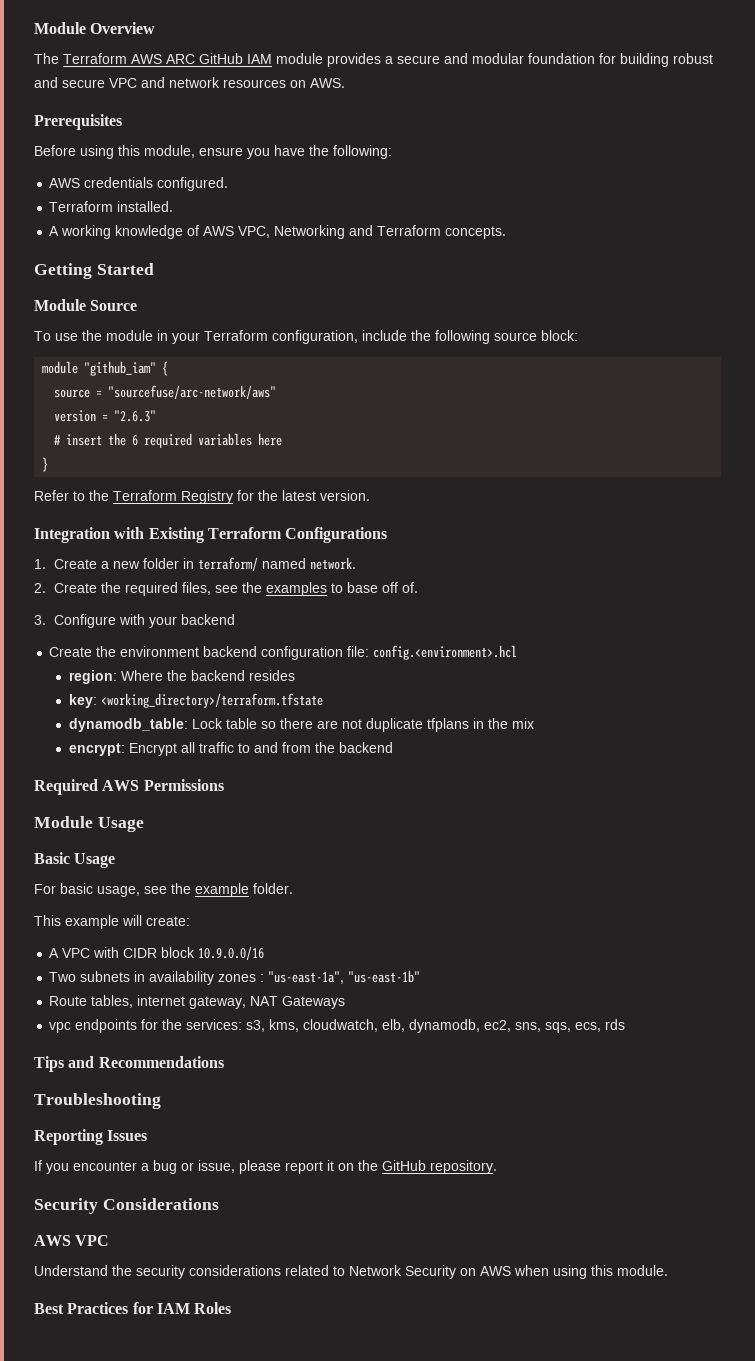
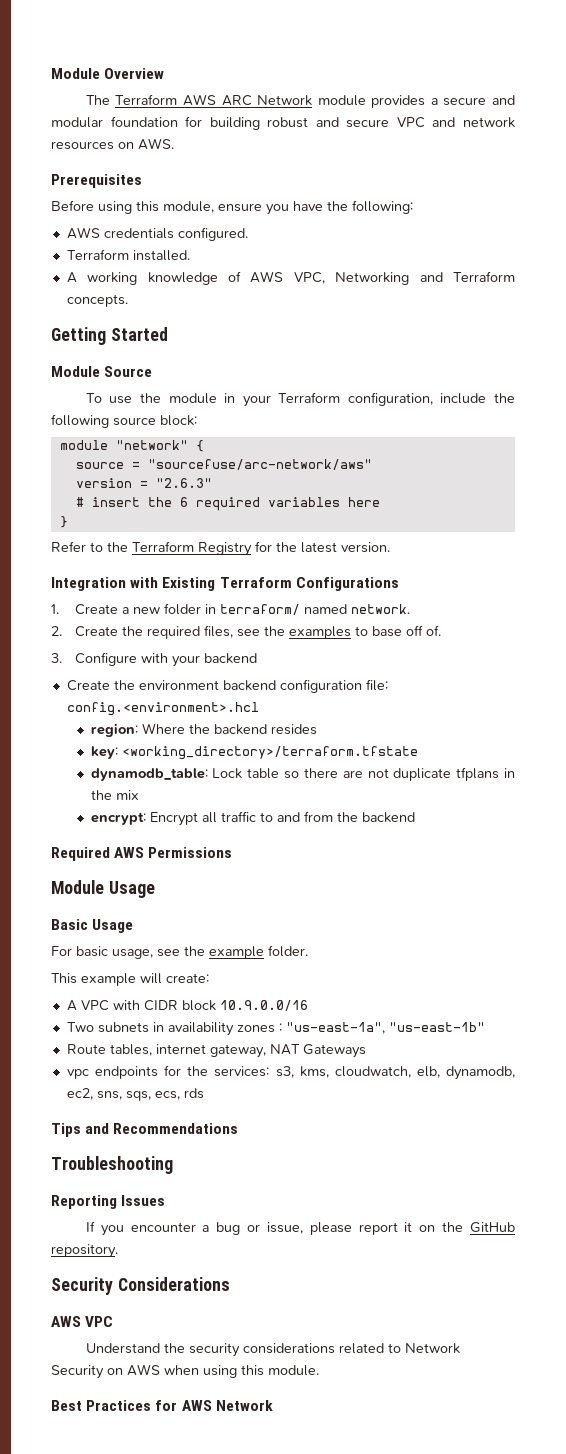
[199,53,272,64] GitHub IAM -> [257,95,313,106] Network
[84,361,157,376] "github_iam" -> [115,440,188,450] "network"
[156,1302,232,1314] IAM Roles -> [181,1400,273,1411] AWS Network

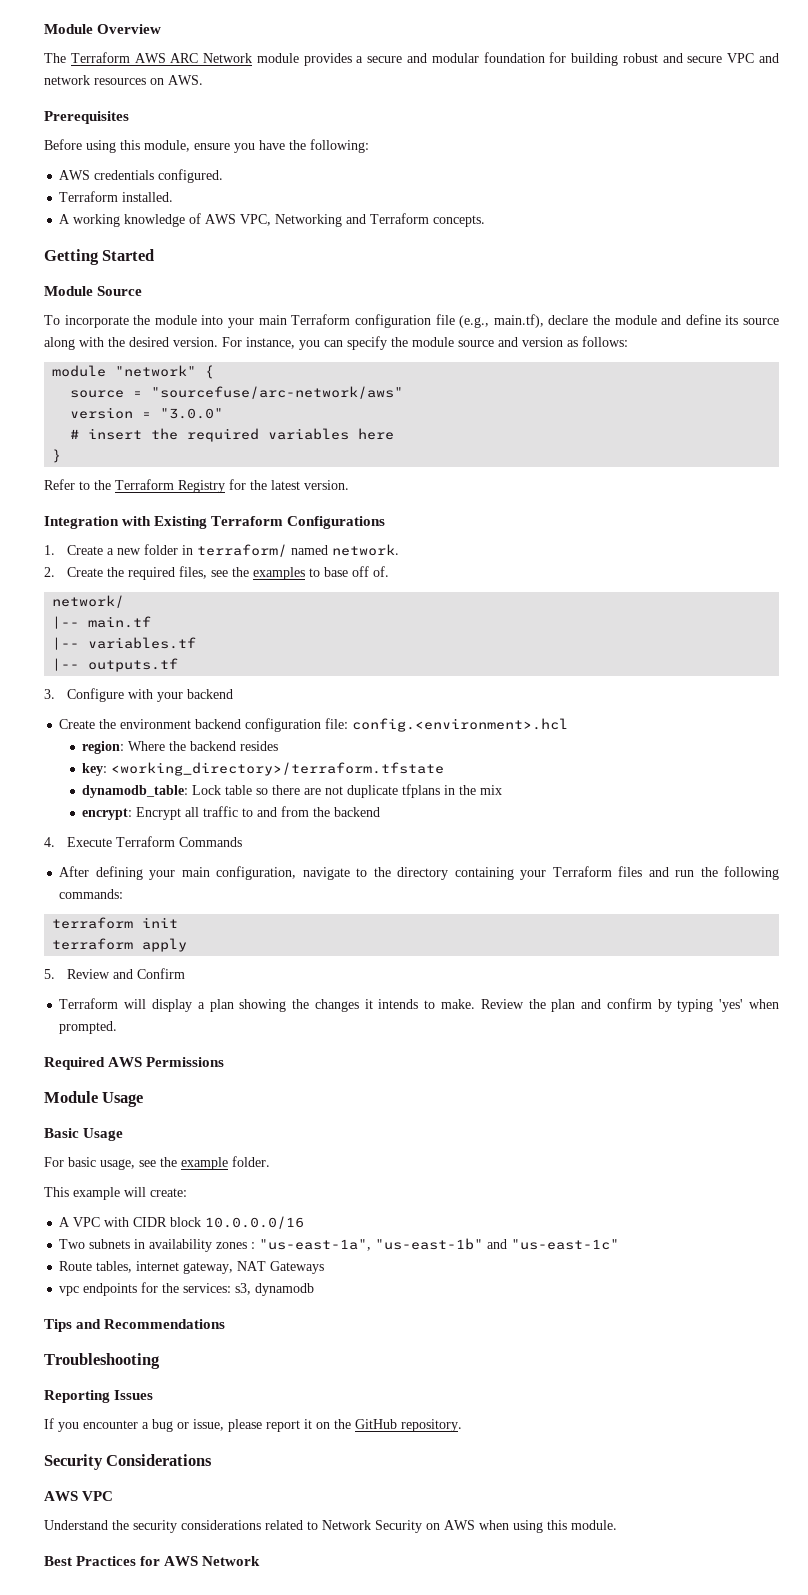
[109,392,515,407] [51,414,197,428] use the module in your Terraform configuration, include the following source block: -> [64,314,779,328] [44,336,628,350] incorporate the module into your main Terraform configuration file (e.g., main.tf), declare the module and define its source along with the desired version. For instance, you can specify the module source and version as follows:
[155,478,212,488] "2.6.3" -> [160,408,224,419] "3.0.0"
[179,497,188,507] 6 -> (179, 434) none
(441, 630) none -> [52,595,125,608] [52,616,152,629] [52,637,197,650] [52,658,179,672] // network/ // |-- main.tf // |-- variables.tf // |-- outputs.tf
(415, 817) none -> [44,836,242,847] [59,866,780,880] [59,889,124,899] [52,917,179,929] [52,938,188,952] [44,968,185,979] [59,998,779,1012] [59,1021,118,1034] // 4. Execute Terraform Commands // After defining your main configuration, navigate to the directory containing your Terraform files and run the following commands: // terraform init // terraform apply // 5. Review and Confirm // Terraform will display a plan showing the changes it intends to make. Review the plan and confirm by typing 'yes' when prompted.
[219,1000,308,1011] 10.9.0.0/16 -> [205,1216,305,1229] 10.0.0.0/16
(485, 1027) none -> [487,1239,620,1250] and "us-east-1c"
[299,1066,515,1080] [66,1088,204,1101] kms, cloudwatch, elb, dynamodb, ec2, sns, sqs, ecs, rds -> [255,1283,315,1296] dynamodb

